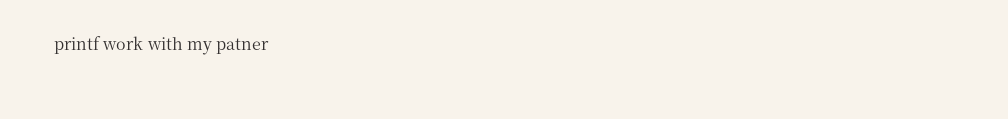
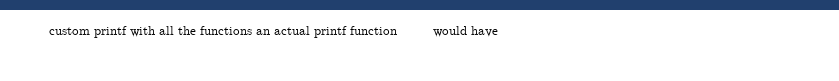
[54,36,270,55] printf work with my patner -> [49,26,498,38] custom printf with all the functions an actual printf function would have

